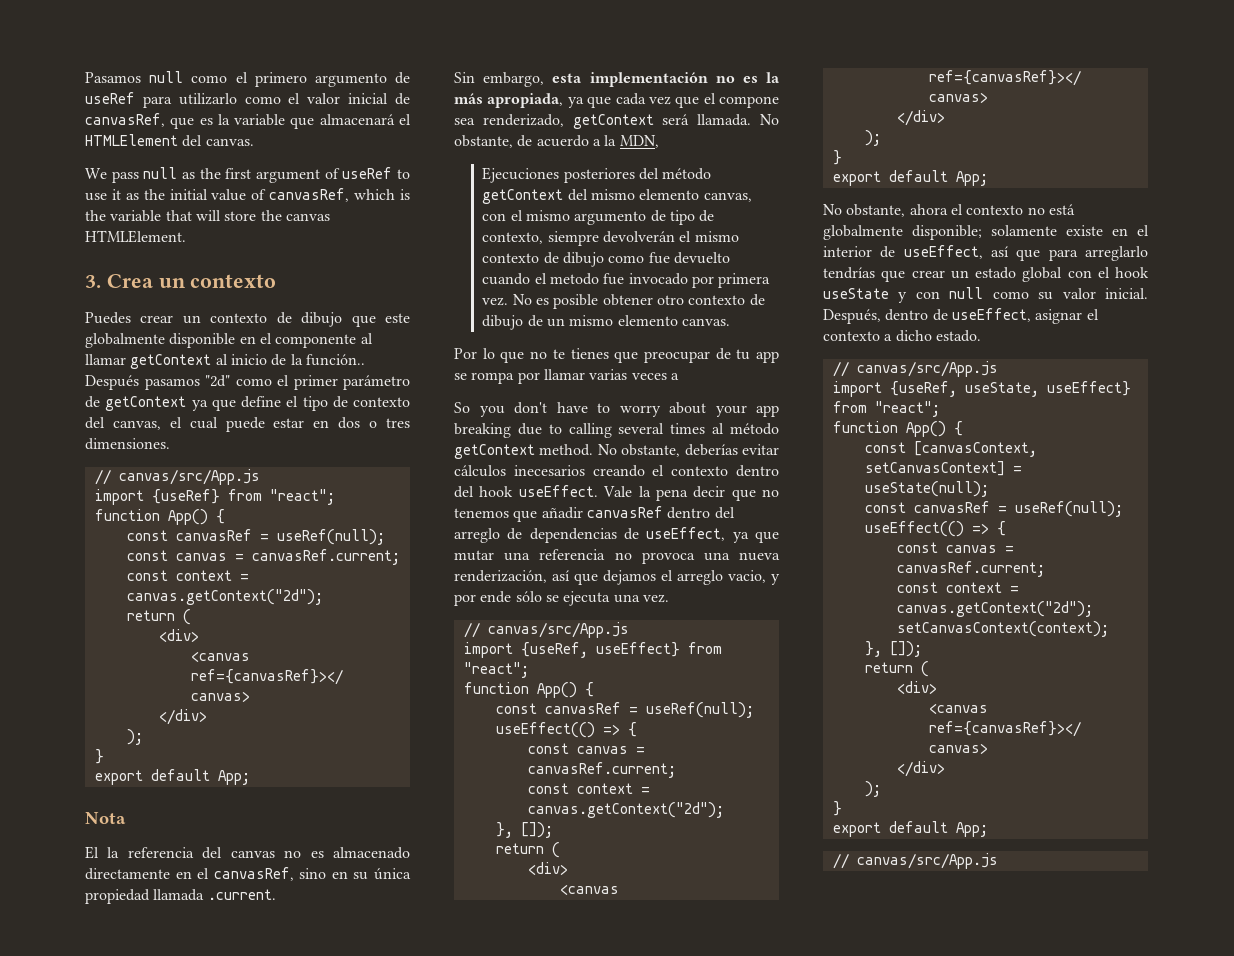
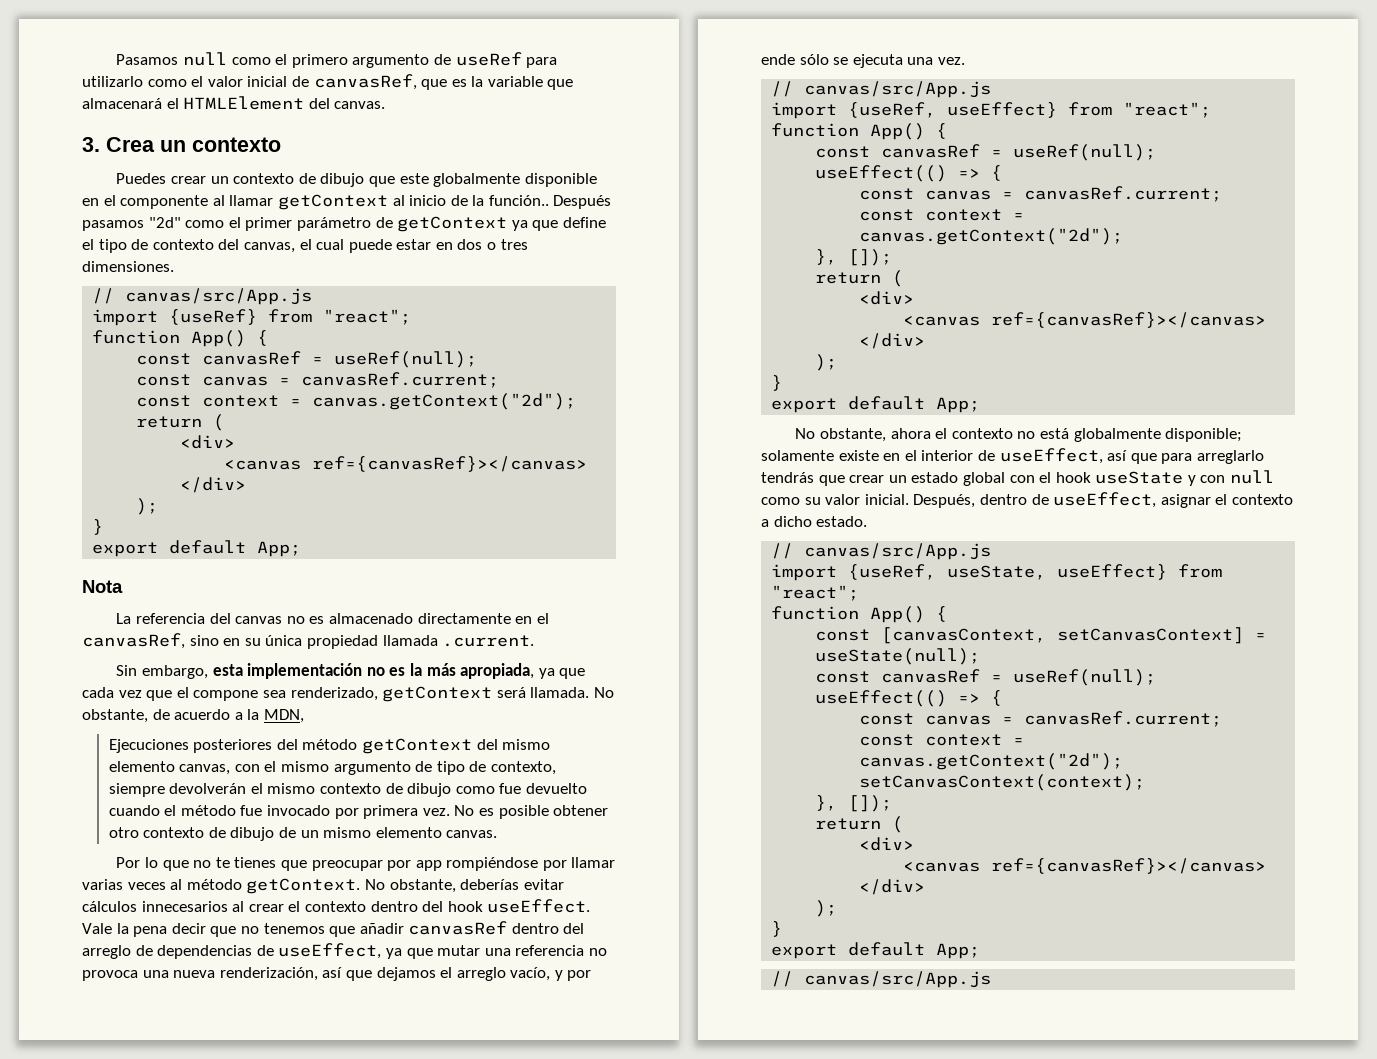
[85,167,410,183] [85,188,410,202] [85,210,330,222] [85,230,186,243] // We pass null as the first argument of useRef to use it as the initial value of canvasRef, which is the variable that will store the canvas HTMLElement. -> (386, 105) none
[85,846,120,859] El la -> [116,613,132,624] La
[549,273,599,285] metodo -> [180,805,236,816] método
[715,348,779,363] [454,369,679,384] [454,402,779,417] [454,423,779,438] [454,444,594,459] de tu app se rompa por llamar varias veces a // So you don't have to worry about your app breaking due to calling several times al método getContext method. -> [387,857,616,871] [82,878,361,894] por app rompiéndose por llamar varias veces al método getContext.
[513,465,645,477] inecesarios creando -> [141,901,284,912] innecesarios al crear
[728,570,766,583] vacio, -> [510,967,551,981] vacío,
[823,267,875,279] tendrías -> [761,472,814,483] tendrás

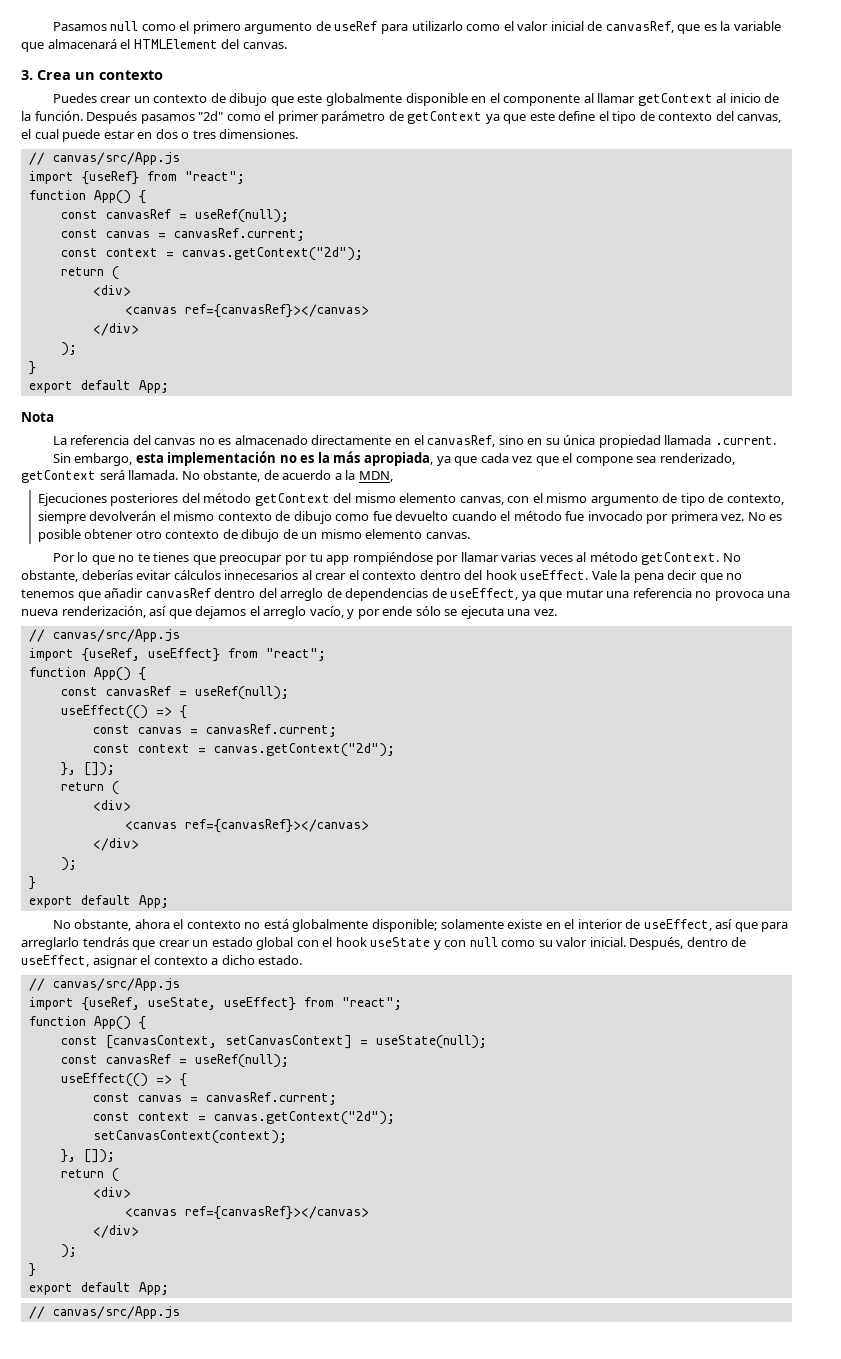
[488,195,549,206] función.. -> [34,111,83,121] función.
(559, 225) none -> [529,112,555,121] este
(412, 865) none -> [309,553,323,562] tu

